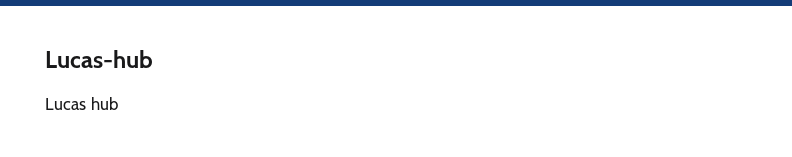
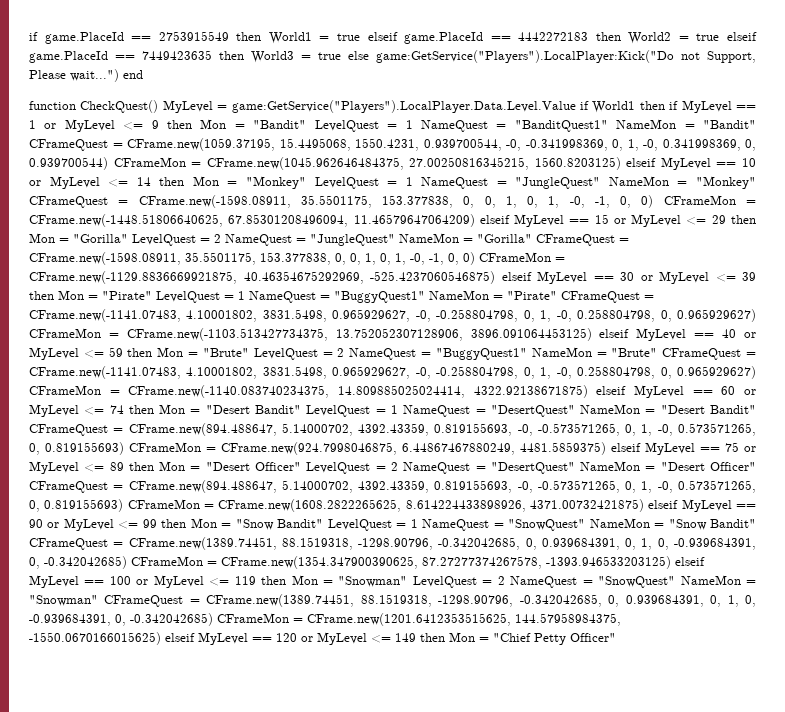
[45,50,153,68] [45,97,118,110] Lucas-hub // Lucas hub -> [29,31,757,44] [29,50,756,63] [29,69,143,82] [29,100,756,113] [29,119,756,132] [29,138,756,151] [29,157,756,170] [29,176,756,189] [29,195,756,208] [29,214,756,227] [29,233,629,246] [29,252,565,265] [29,271,756,284] [29,290,654,303] [29,309,757,322] [29,328,757,341] [29,347,757,360] [29,366,757,379] [29,385,756,398] [29,404,756,417] [29,423,756,436] [29,442,756,455] [29,461,756,474] [29,480,756,493] [29,499,757,512] [29,518,757,531] [29,537,756,550] [29,556,705,569] [29,575,757,588] [29,594,757,607] [29,613,621,626] [29,632,616,645] if game.PlaceId == 2753915549 then World1 = true elseif game.PlaceId == 4442272183 then World2 = true elseif game.PlaceId == 7449423635 then World3 = true else game:GetService("Players").LocalPlayer:Kick("Do not Support, Please wait...") end // function CheckQuest() MyLevel = game:GetService("Players").LocalPlayer.Data.Level.Value if World1 then if MyLevel == 1 or MyLevel <= 9 then Mon = "Bandit" LevelQuest = 1 NameQuest = "BanditQuest1" NameMon = "Bandit" CFrameQuest = CFrame.new(1059.37195, 15.4495068, 1550.4231, 0.939700544, -0, -0.341998369, 0, 1, -0, 0.341998369, 0, 0.939700544) CFrameMon = CFrame.new(1045.962646484375, 27.00250816345215, 1560.8203125) elseif MyLevel == 10 or MyLevel <= 14 then Mon = "Monkey" LevelQuest = 1 NameQuest = "JungleQuest" NameMon = "Monkey" CFrameQuest = CFrame.new(-1598.08911, 35.5501175, 153.377838, 0, 0, 1, 0, 1, -0, -1, 0, 0) CFrameMon = CFrame.new(-1448.51806640625, 67.85301208496094, 11.46579647064209) elseif MyLevel == 15 or MyLevel <= 29 then Mon = "Gorilla" LevelQuest = 2 NameQuest = "JungleQuest" NameMon = "Gorilla" CFrameQuest = CFrame.new(-1598.08911, 35.5501175, 153.377838, 0, 0, 1, 0, 1, -0, -1, 0, 0) CFrameMon = CFrame.new(-1129.8836669921875, 40.46354675292969, -525.4237060546875) elseif MyLevel == 30 or MyLevel <= 39 then Mon = "Pirate" LevelQuest = 1 NameQuest = "BuggyQuest1" NameMon = "Pirate" CFrameQuest = CFrame.new(-1141.07483, 4.10001802, 3831.5498, 0.965929627, -0, -0.258804798, 0, 1, -0, 0.258804798, 0, 0.965929627) CFrameMon = CFrame.new(-1103.513427734375, 13.752052307128906, 3896.091064453125) elseif MyLevel == 40 or MyLevel <= 59 then Mon = "Brute" LevelQuest = 2 NameQuest = "BuggyQuest1" NameMon = "Brute" CFrameQuest = CFrame.new(-1141.07483, 4.10001802, 3831.5498, 0.965929627, -0, -0.258804798, 0, 1, -0, 0.258804798, 0, 0.965929627) CFrameMon = CFrame.new(-1140.083740234375, 14.809885025024414, 4322.92138671875) elseif MyLevel == 60 or MyLevel <= 74 then Mon = "Desert Bandit" LevelQuest = 1 NameQuest = "DesertQuest" NameMon = "Desert Bandit" CFrameQuest = CFrame.new(894.488647, 5.14000702, 4392.43359, 0.819155693, -0, -0.573571265, 0, 1, -0, 0.573571265, 0, 0.819155693) CFrameMon = CFrame.new(924.7998046875, 6.44867467880249, 4481.5859375) elseif MyLevel == 75 or MyLevel <= 89 then Mon = "Desert Officer" LevelQuest = 2 NameQuest = "DesertQuest" NameMon = "Desert Officer" CFrameQuest = CFrame.new(894.488647, 5.14000702, 4392.43359, 0.819155693, -0, -0.573571265, 0, 1, -0, 0.573571265, 0, 0.819155693) CFrameMon = CFrame.new(1608.2822265625, 8.614224433898926, 4371.00732421875) elseif MyLevel == 90 or MyLevel <= 99 then Mon = "Snow Bandit" LevelQuest = 1 NameQuest = "SnowQuest" NameMon = "Snow Bandit" CFrameQuest = CFrame.new(1389.74451, 88.1519318, -1298.90796, -0.342042685, 0, 0.939684391, 0, 1, 0, -0.939684391, 0, -0.342042685) CFrameMon = CFrame.new(1354.347900390625, 87.27277374267578, -1393.946533203125) elseif MyLevel == 100 or MyLevel <= 119 then Mon = "Snowman" LevelQuest = 2 NameQuest = "SnowQuest" NameMon = "Snowman" CFrameQuest = CFrame.new(1389.74451, 88.1519318, -1298.90796, -0.342042685, 0, 0.939684391, 0, 1, 0, -0.939684391, 0, -0.342042685) CFrameMon = CFrame.new(1201.6412353515625, 144.57958984375, -1550.0670166015625) elseif MyLevel == 120 or MyLevel <= 149 then Mon = "Chief Petty Officer"

